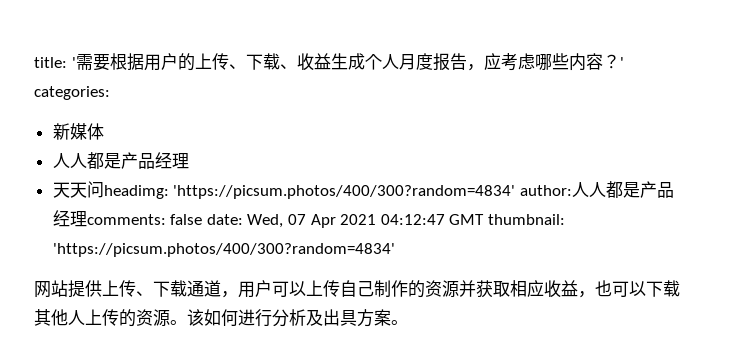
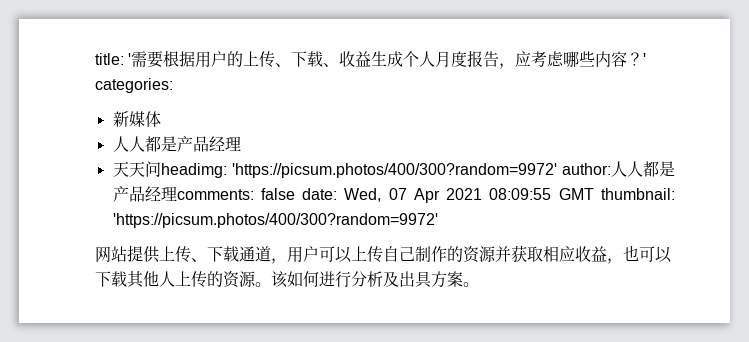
[173,185,516,199] 'https://picsum.photos/400/300?random=4834' -> [231,163,557,178] 'https://picsum.photos/400/300?random=9972'
[380,214,445,225] 04:12:47 -> [489,188,552,200] 08:09:55
[52,243,395,257] 'https://picsum.photos/400/300?random=4834' -> [112,213,438,228] 'https://picsum.photos/400/300?random=9972'

